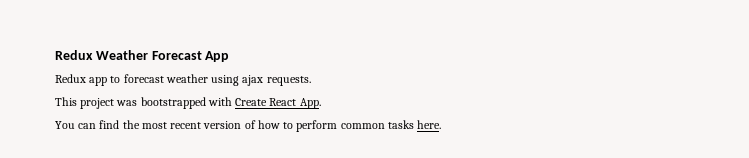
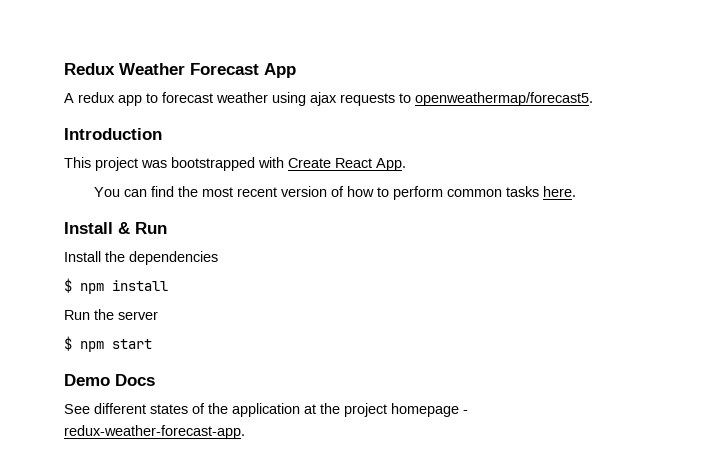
[55,74,86,83] Redux -> [64,92,115,103] A redux
[266,76,311,86] requests. -> [340,92,593,106] [64,128,162,140] requests to openweathermap/forecast5. // Introduction
(442, 124) none -> [64,222,167,234] [64,251,218,265] [64,278,168,294] [64,309,158,320] [64,336,152,352] [64,374,155,386] [64,403,468,417] [64,425,245,439] // Install & Run // Install the dependencies // $ npm install // Run the server // $ npm start // Demo Docs // See different states of the application at the project homepage - redux-weather-forecast-app.

